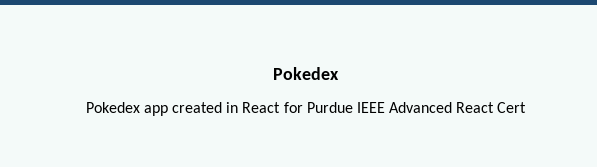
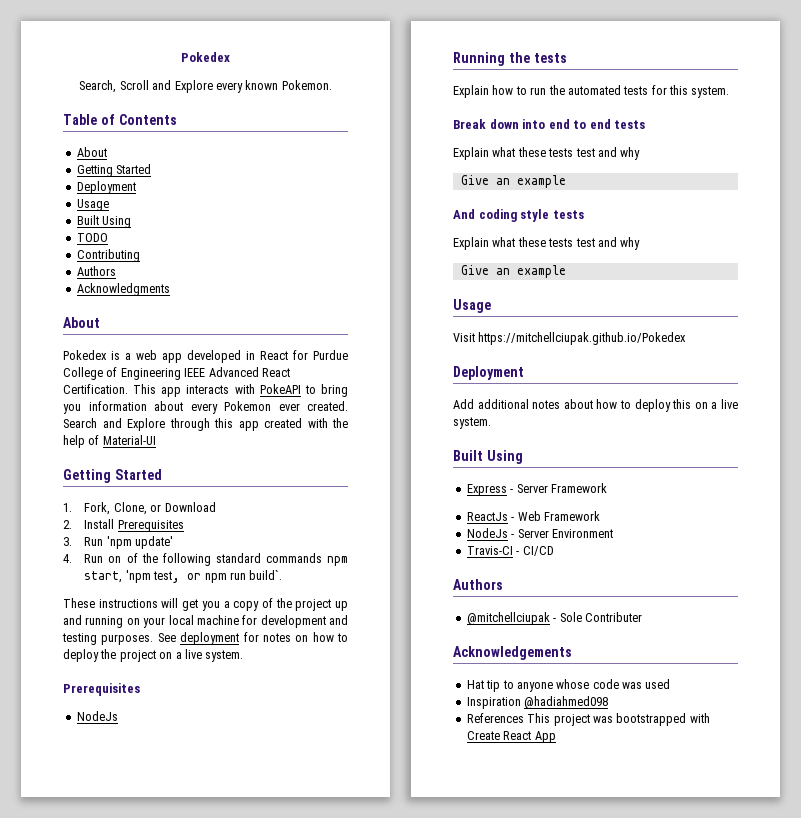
[85,102,527,116] Pokedex app created in React for Purdue IEEE Advanced React Cert -> [79,80,332,93] [63,114,177,125] [76,147,107,157] [76,164,152,177] [76,181,136,194] [76,199,109,211] [76,215,132,228] [76,233,108,242] [76,249,140,262] [76,266,116,276] [76,283,170,296] [63,317,100,328] [63,350,348,363] [63,367,290,380] [63,384,348,397] [63,401,348,414] [63,418,348,431] [63,435,156,448] [63,469,162,483] [63,502,216,515] [63,519,184,532] [63,536,174,549] [63,553,348,566] [84,570,283,583] [63,598,348,611] [63,615,348,628] [62,632,348,645] [63,649,244,662] [63,683,140,696] [76,711,118,721] [453,52,567,66] [453,85,730,98] [453,119,646,129] [453,147,641,160] [460,175,566,188] [453,209,584,222] [453,237,641,250] [460,265,566,278] [453,299,491,313] [453,332,687,345] [453,366,524,380] [453,399,738,412] [453,417,491,429] [453,450,523,464] [466,483,607,496] [466,511,600,521] [466,528,613,538] [466,546,554,556] [453,579,503,590] [466,612,642,625] [453,646,572,660] [466,679,671,692] [466,696,609,709] [466,713,710,726] [466,731,556,743] Search, Scroll and Explore every known Pokemon. // Table of Contents // About // Getting Started // Deployment // Usage // Built Using // TODO // Contributing // Authors // Acknowledgments // About // Pokedex is a web app developed in React for Purdue College of Engineering IEEE Advanced React Certification. This app interacts with PokeAPI to bring you information about every Pokemon ever created. Search and Explore through this app created with the help of Material-UI // Getting Started // 1. Fork, Clone, or Download // 2. Install Prerequisites // 3. Run 'npm update' // 4. Run on of the following standard commands npm start, 'npm test, or npm run build`. // These instructions will get you a copy of the project up and running on your local machine for development and testing purposes. See deployment for notes on how to deploy the project on a live system. // Prerequisites // NodeJs // Running the tests // Explain how to run the automated tests for this system. // Break down into end to end tests // Explain what these tests test and why // Give an example // And coding style tests // Explain what these tests test and why // Give an example // Usage // Visit https://mitchellciupak.github.io/Pokedex // Deployment // Add additional notes about how to deploy this on a live system. // Built Using // Express - Server Framework // ReactJs - Web Framework // NodeJs - Server Environment // Travis-CI - CI/CD // Authors // @mitchellciupak - Sole Contributer // Acknowledgements // Hat tip to anyone whose code was used // Inspiration @hadiahmed098 // References This project was bootstrapped with Create React App

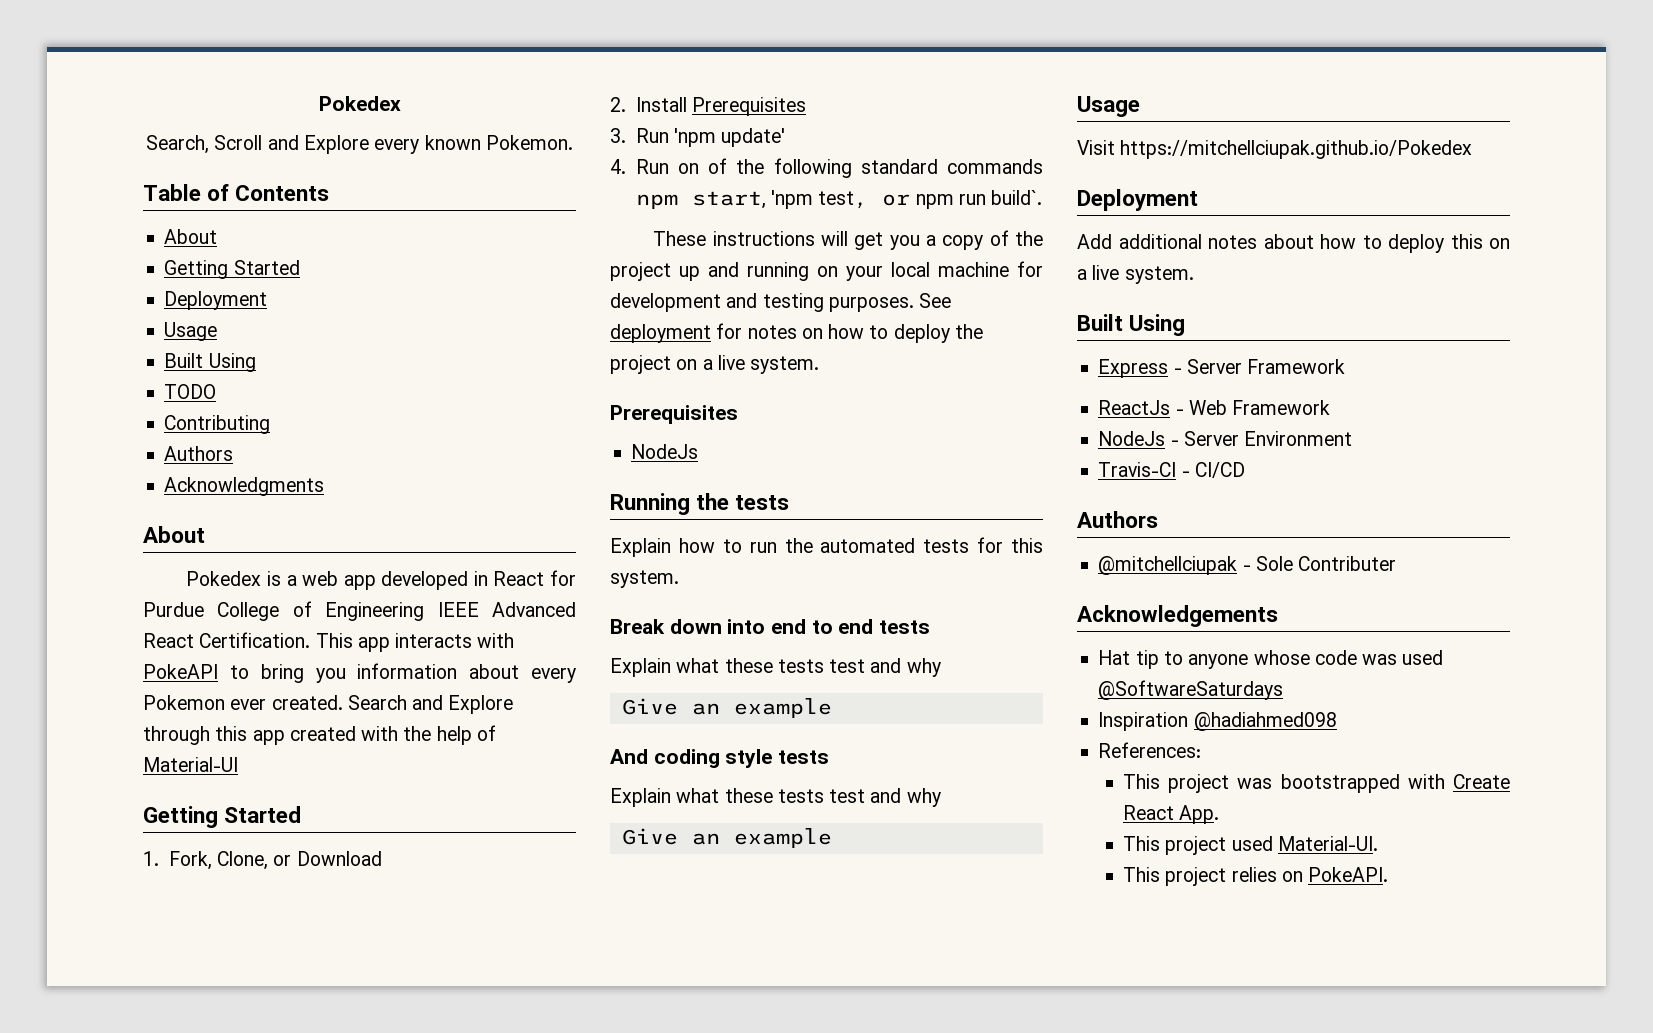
(671, 684) none -> [1098,680,1284,700] @SoftwareSaturdays
[466,713,524,723] References -> [1098,742,1202,758] References: //
[534,731,556,743] App -> [1179,805,1220,824] [1123,836,1378,855] [1123,867,1389,886] App. // This project used Material-UI. // This project relies on PokeAPI.

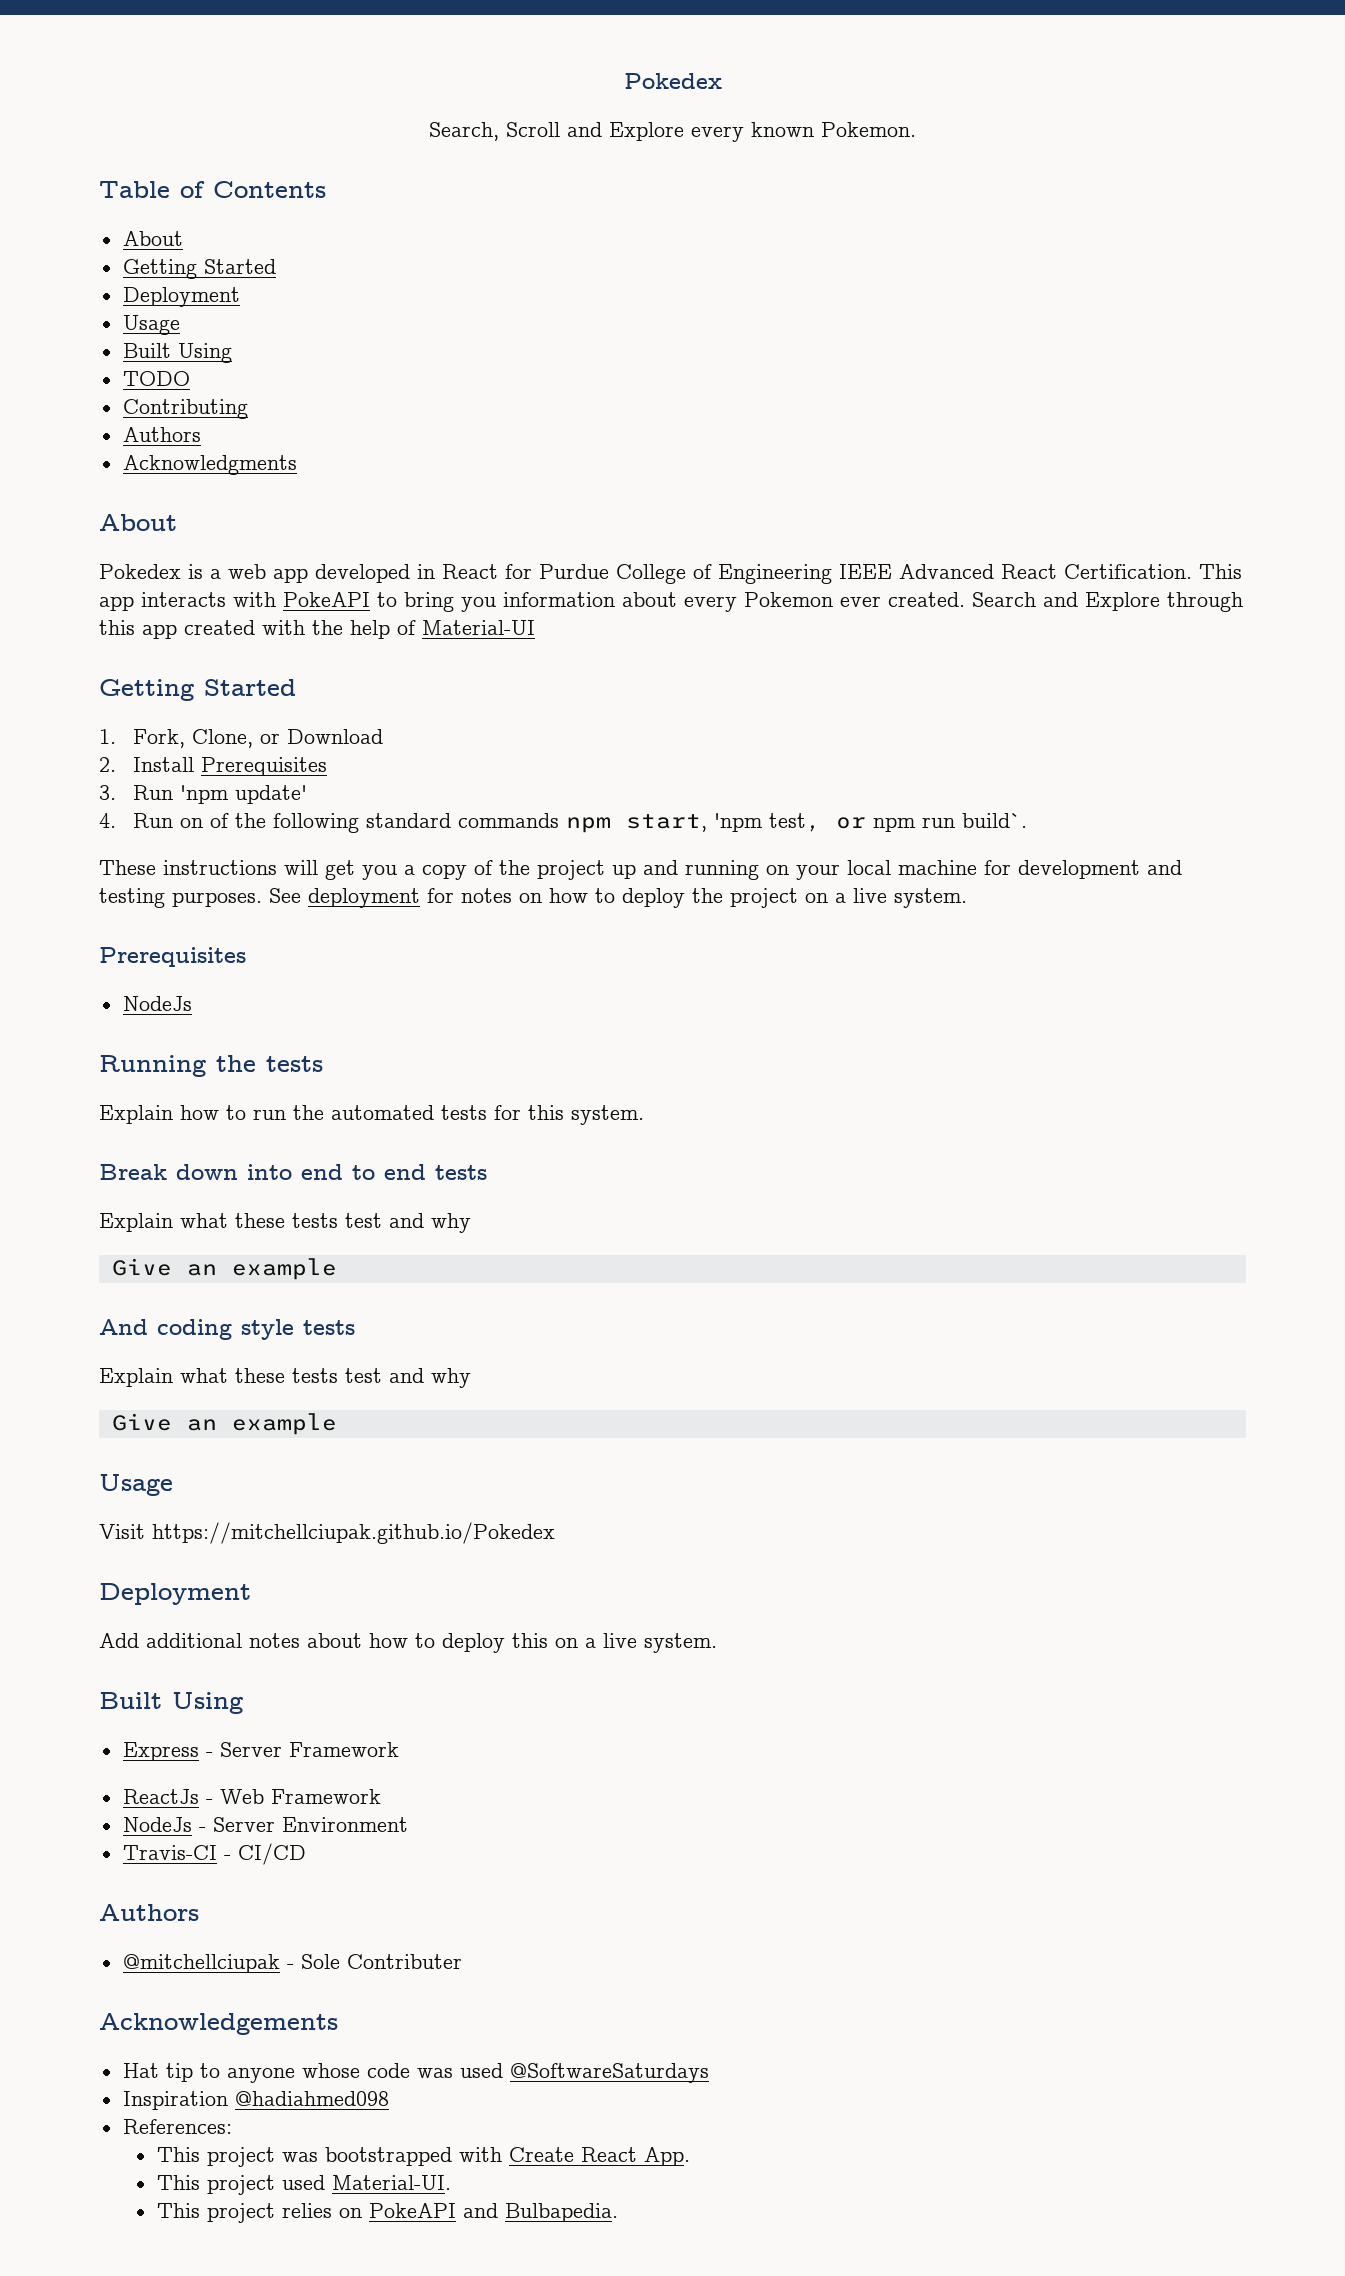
[1308,867,1389,882] PokeAPI. -> [368,2203,618,2222] PokeAPI and Bulbapedia.

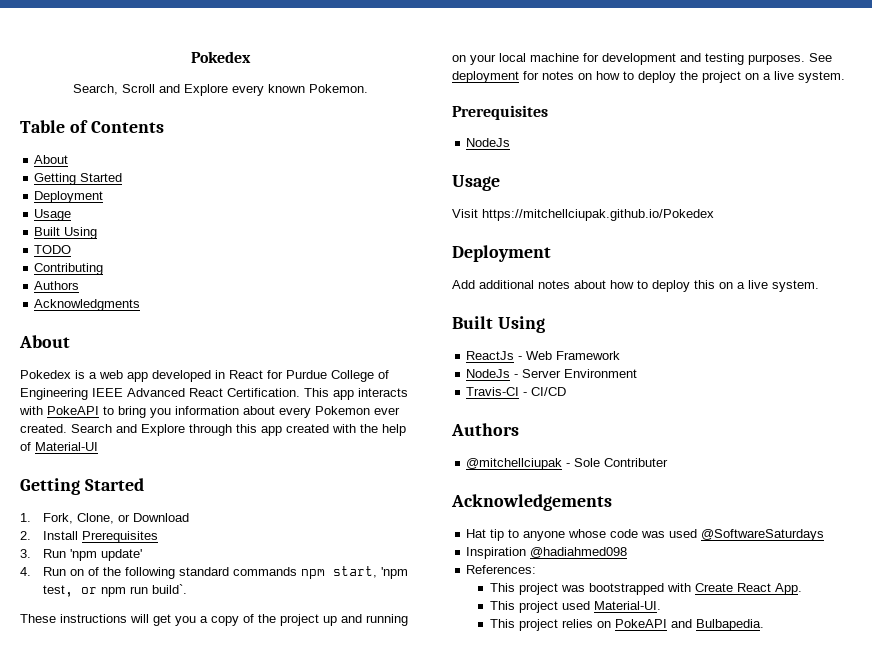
[99,1055,323,1077] [99,1105,644,1125] [99,1164,487,1180] [99,1213,471,1233] [111,1258,337,1280] [99,1319,355,1340] [99,1368,471,1388] [111,1413,337,1435] // Running the tests // Explain how to run the automated tests for this system. // Break down into end to end tests // Explain what these tests test and why // Give an example // And coding style tests // Explain what these tests test and why // Give an example -> (511, 142) none
[122,1742,399,1761] // Express - Server Framework -> (545, 324) none

